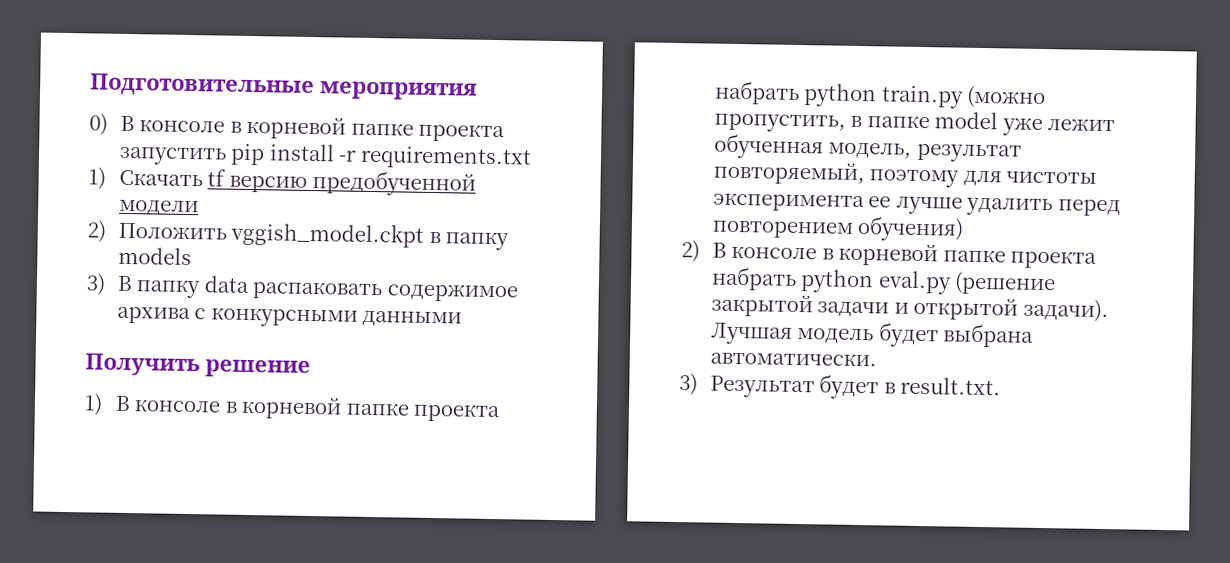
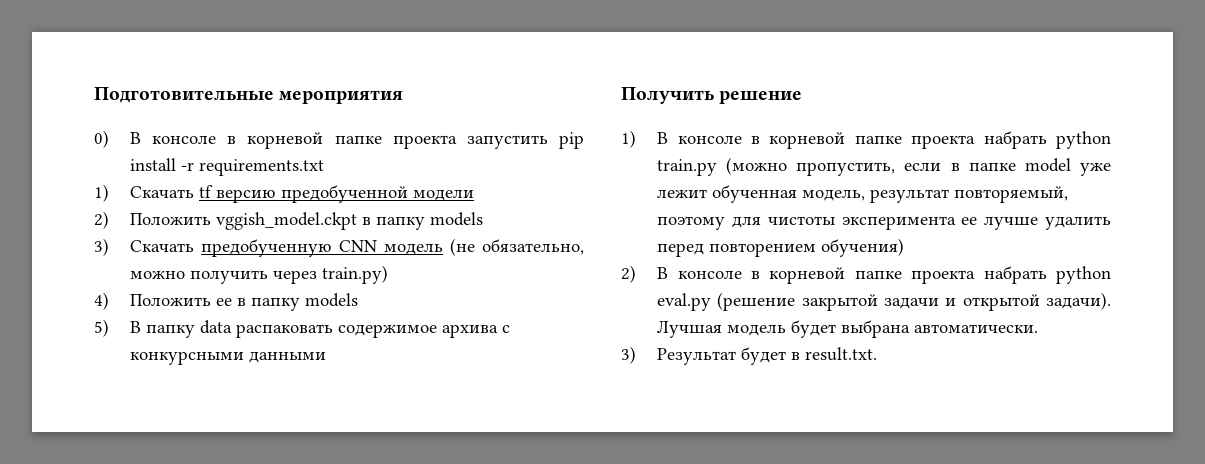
(106, 284) none -> [130,238,584,257] [130,265,389,284] [94,292,359,311] [94,319,109,337] Скачать предобученную CNN модель (не обязательно, можно получить через train.py) // 4) Положить ее в папку models // 5)
(846, 123) none -> [904,162,942,171] если

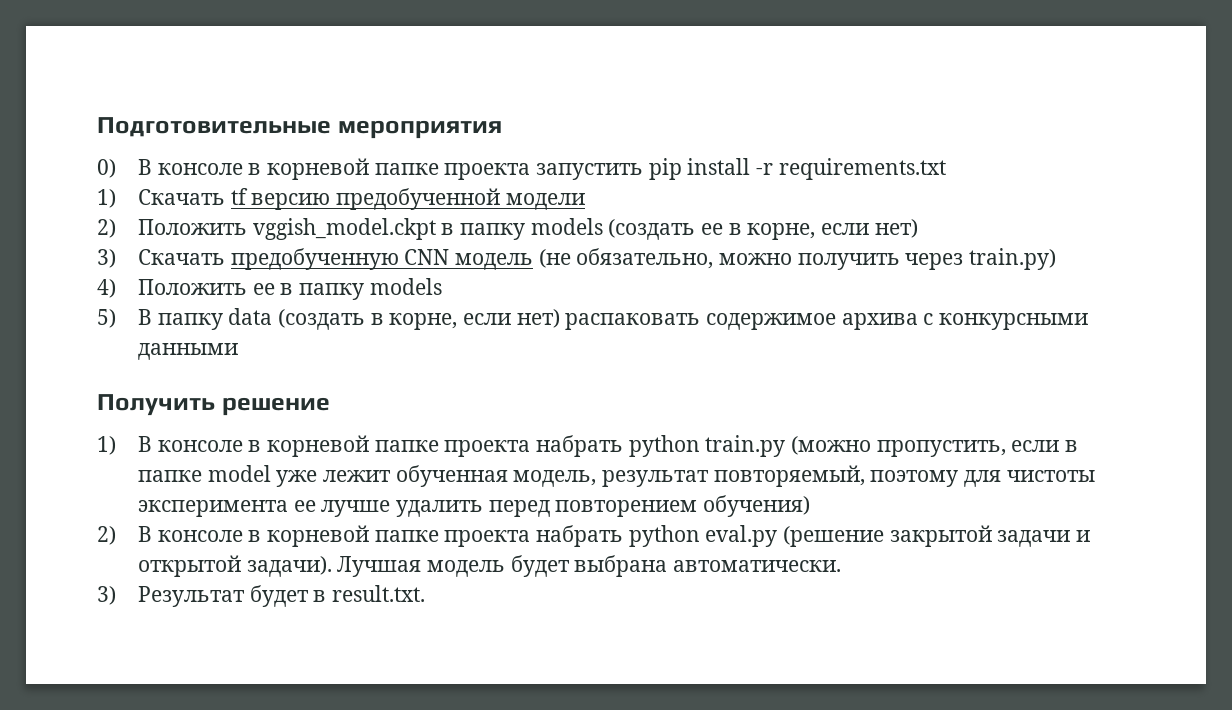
(484, 219) none -> [608,219,918,240] (создать ее в корне, если нет)
(233, 327) none -> [277,309,560,330] (создать в корне, если нет)

